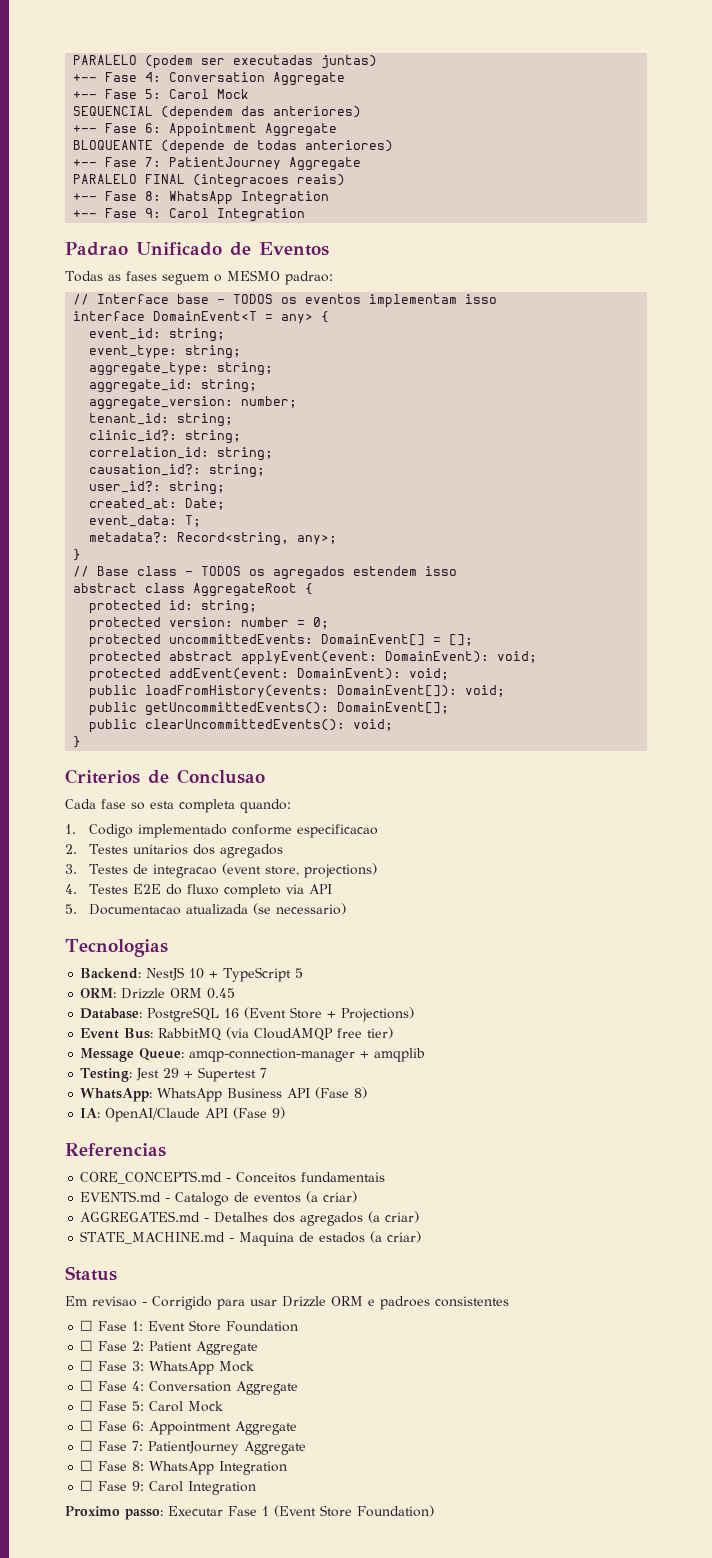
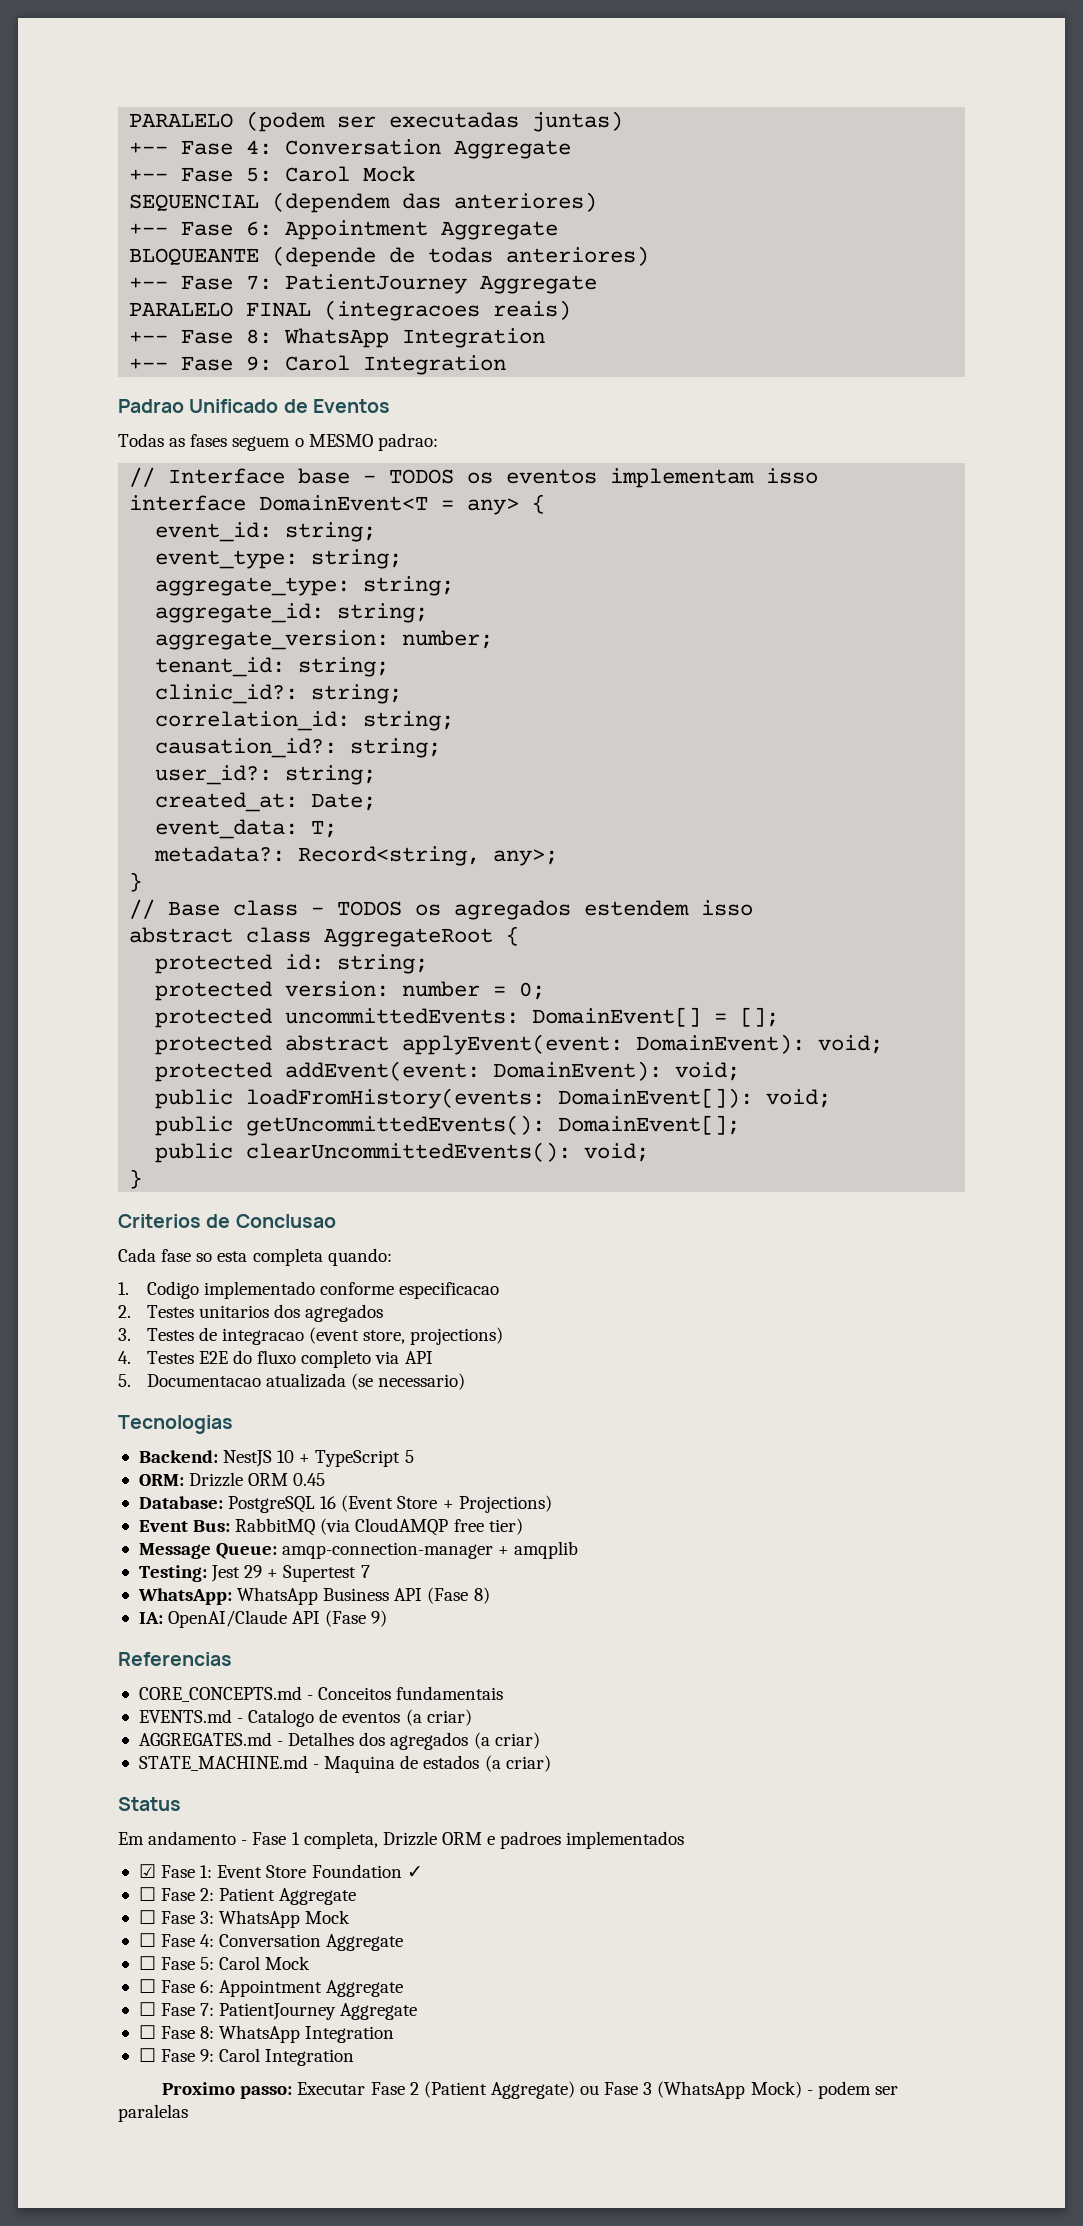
[92,1296,277,1310] revisao - Corrigido para usar -> [148,1831,378,1849] andamento - Fase 1 completa,
[435,1296,509,1307] [80,1320,94,1331] consistentes // ☐ -> [566,1831,685,1849] [138,1864,156,1878] implementados // ☑
(299, 1326) none -> [406,1866,423,1878] ✓
[262,1505,434,1517] 1 (Event Store Foundation) -> [409,2081,898,2099] [118,2104,188,2122] 2 (Patient Aggregate) ou Fase 3 (WhatsApp Mock) - podem ser paralelas

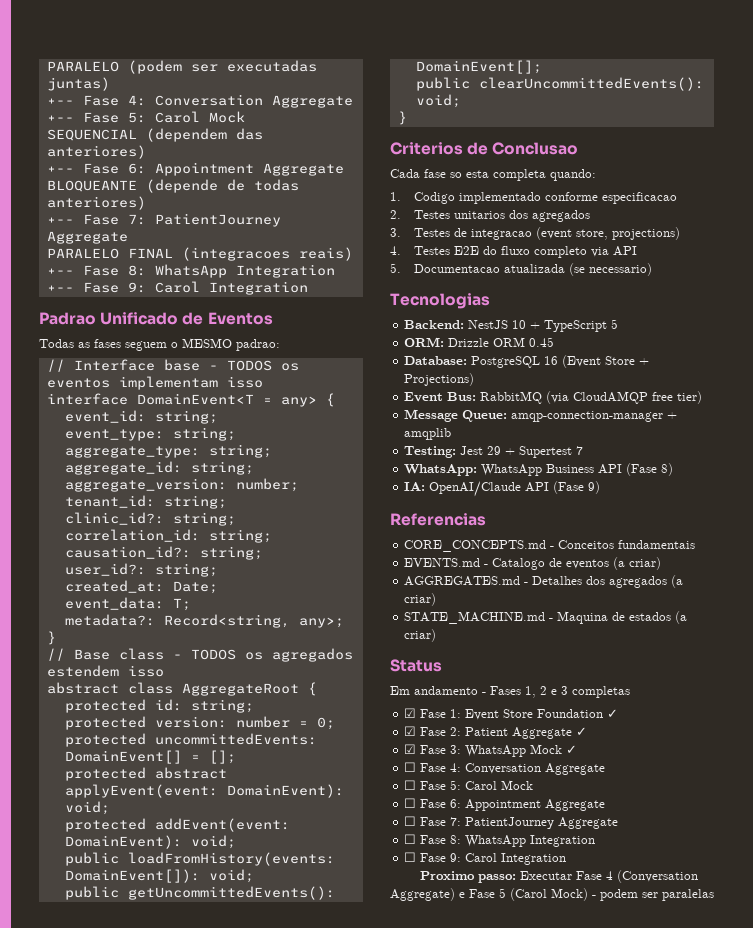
[252,1831,685,1849] Fase 1 completa, Drizzle ORM e padroes implementados -> [490,686,630,698] Fases 1, 2 e 3 completas
[138,1887,156,1901] ☐ -> [404,726,417,736] ☑
[138,1910,156,1924] // ☐ -> [576,727,588,736] [404,744,417,754] ✓ // ☑
(351, 1917) none -> [566,745,578,754] ✓
[409,2081,746,2099] 2 (Patient Aggregate) ou Fase 3 (WhatsApp -> [606,870,699,883] [390,888,547,901] 4 (Conversation Aggregate) e Fase 5 (Carol

